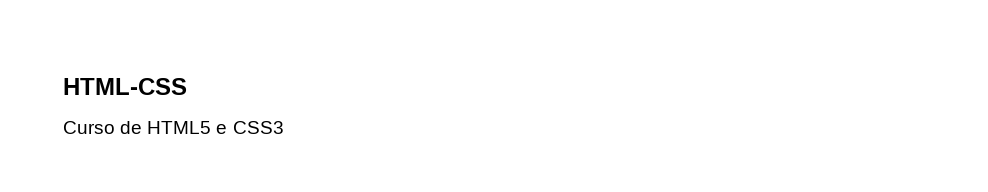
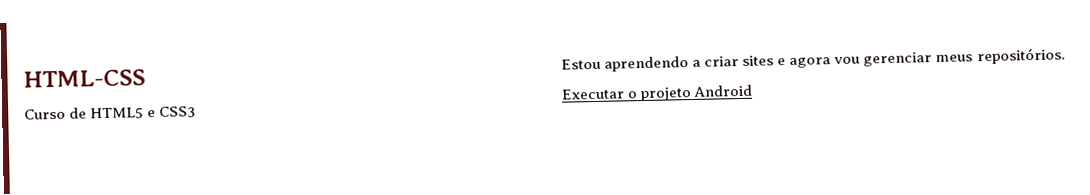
(284, 127) none -> [561,47,1066,72] [561,84,754,102] // Estou aprendendo a criar sites e agora vou gerenciar meus repositórios. // Executar o projeto Android

